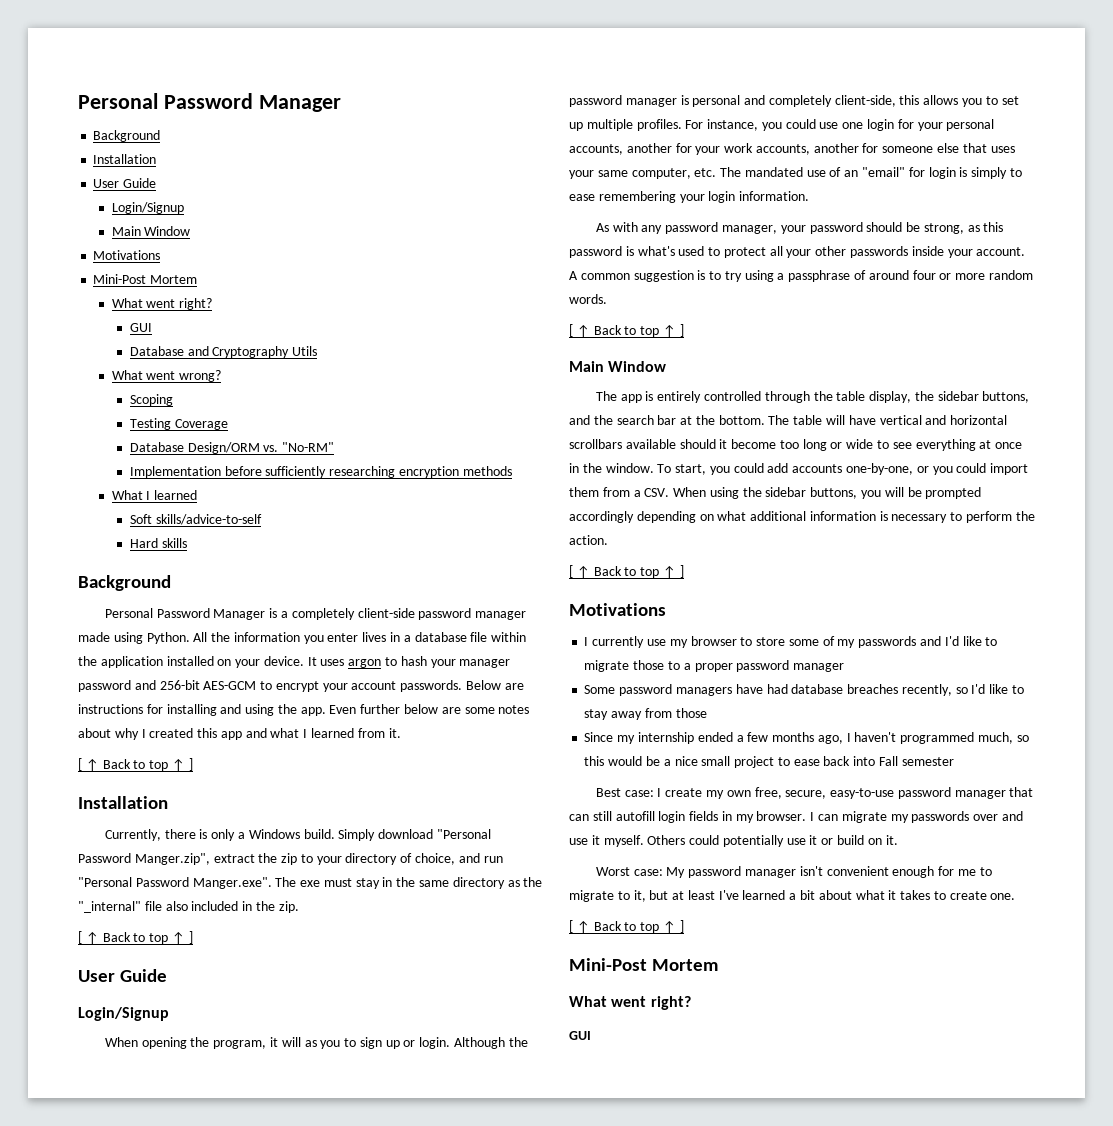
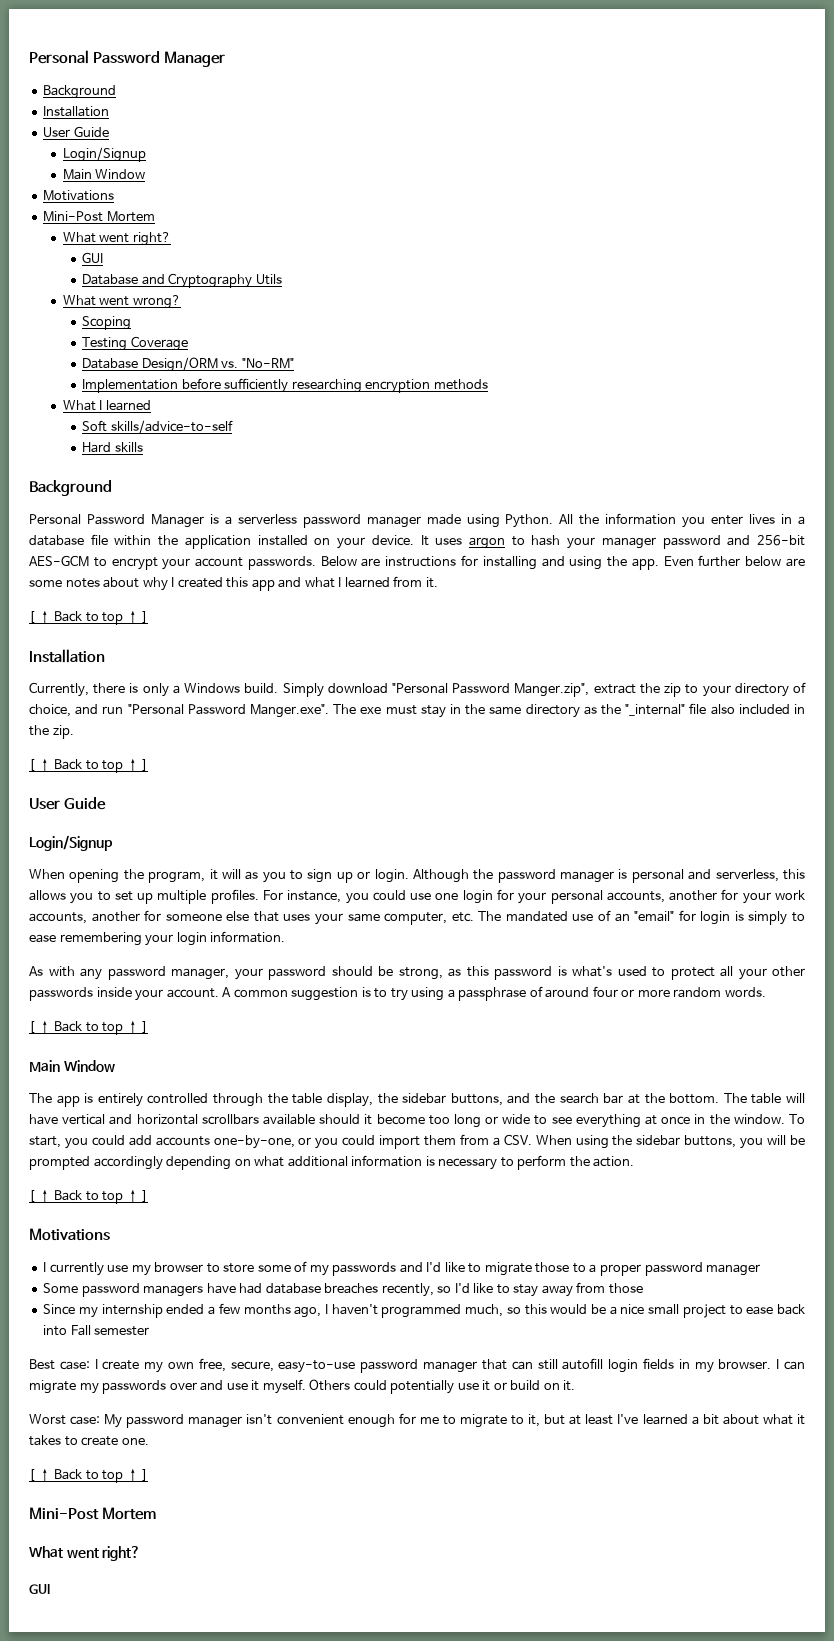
[291,608,415,620] completely client-side -> [237,514,297,524] serverless
[768,95,896,107] completely client-side, -> [715,869,779,882] serverless,

